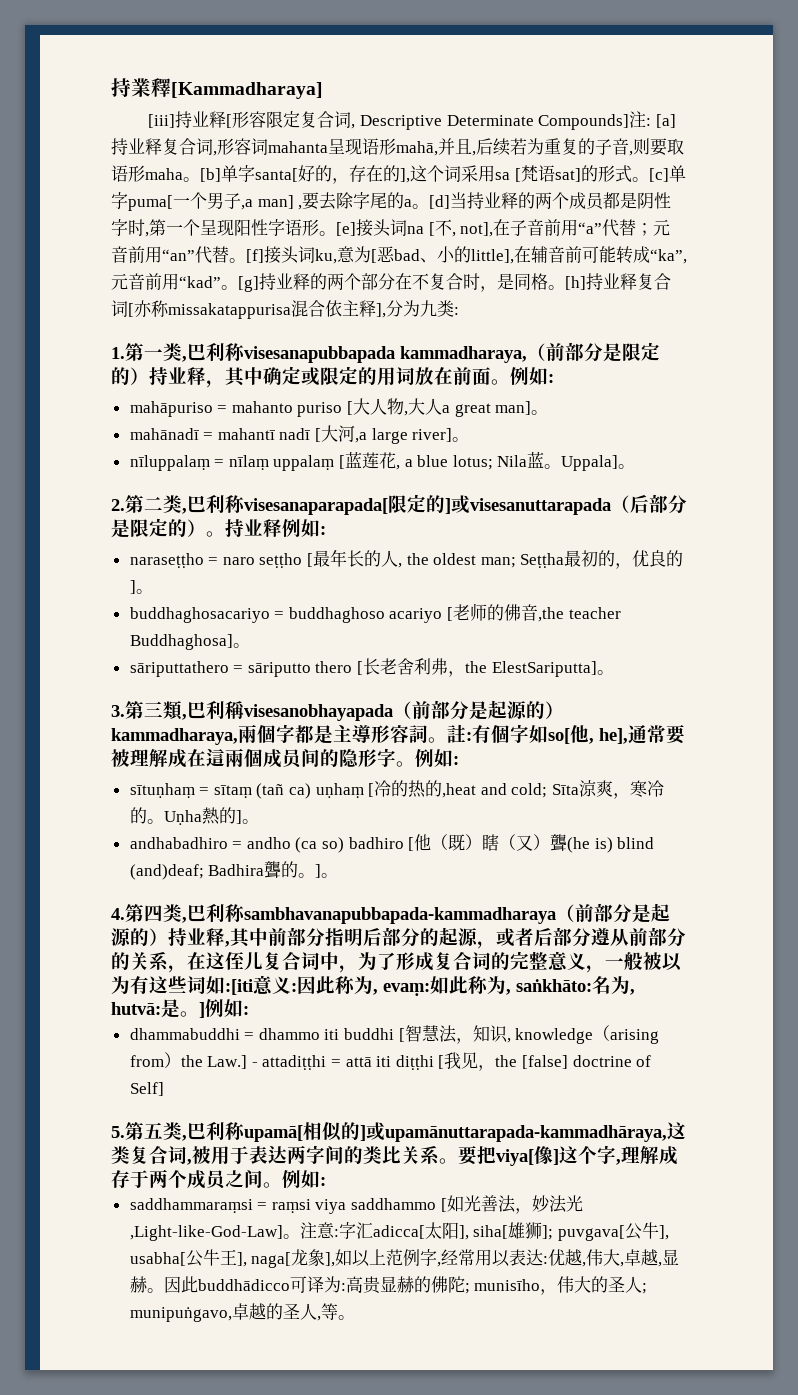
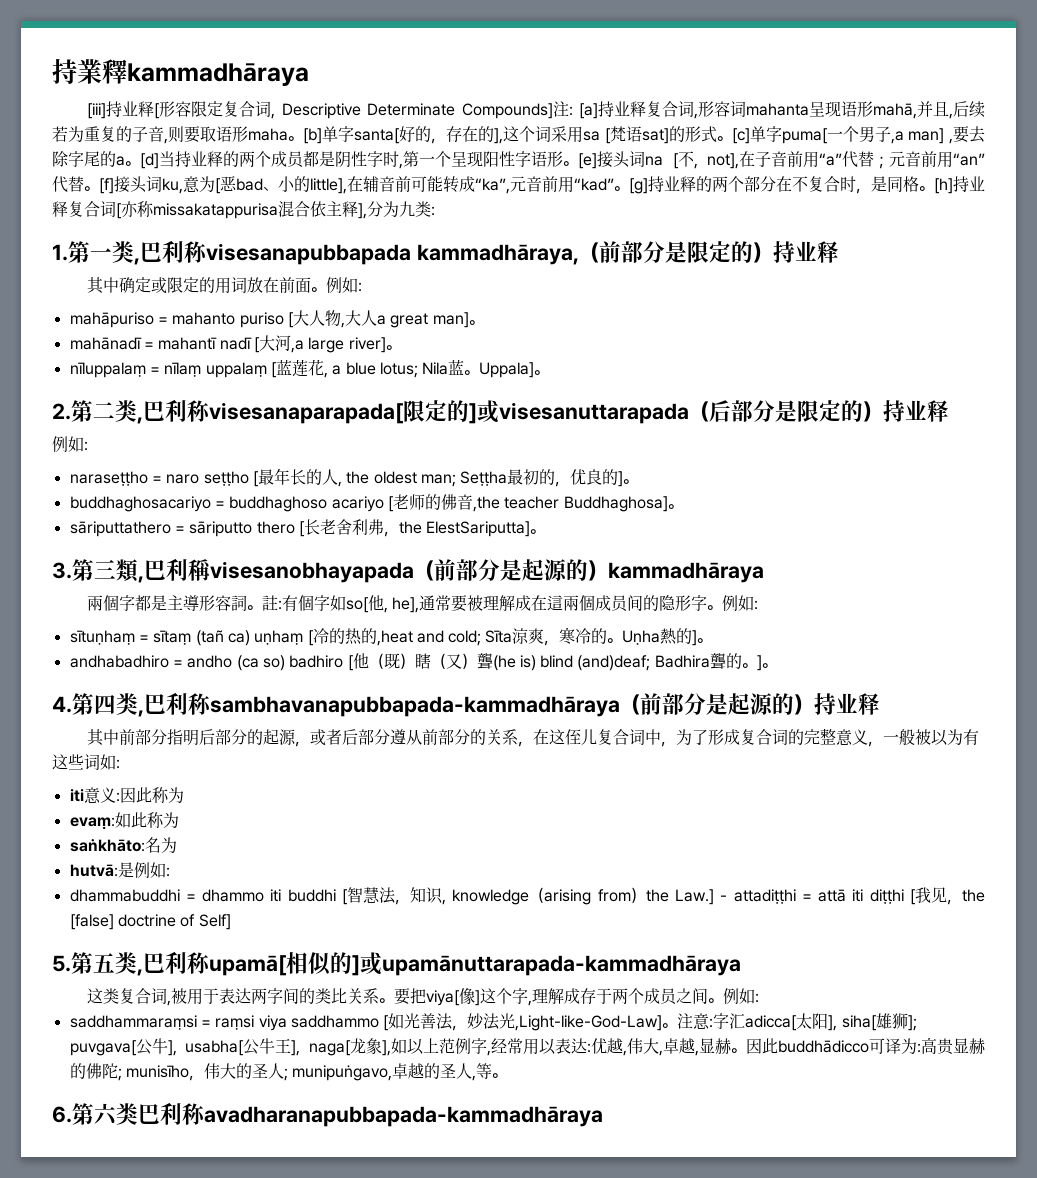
[171,82,323,99] [Kammadharaya] -> [127,63,309,86] kammadhāraya
[400,346,527,363] kammadharaya, -> [416,244,579,265] kammadhāraya,
[206,380,225,388] ， -> (839, 252) //
[206,519,282,537] 。持业释 -> [883,400,949,422] 持业释 //
[111,728,238,745] kammadharaya, -> [608,562,764,583] kammadhāraya //
[244,907,556,924] sambhavanapubbapada-kammadharaya -> [210,696,620,717] sambhavanapubbapada-kammadhāraya
[225,941,230,947] , -> (880, 704) //
[225,979,253,995] :[iti -> [116,759,120,769] [69,789,84,802] : // iti
[373,989,378,995] , -> (184, 795) //
[506,989,511,995] , -> (179, 820) //
[630,989,635,995] [111,999,205,1018] , hutvā:是。] -> [69,862,134,878] // hutvā:是
[385,1125,667,1142] upamānuttarapada-kammadhāraya, -> [382,955,741,976] upamānuttarapada-kammadhāraya //
(355, 1317) none -> [52,1102,603,1127] // 6.第六类巴利称avadharanapubbapada-kammadhāraya

